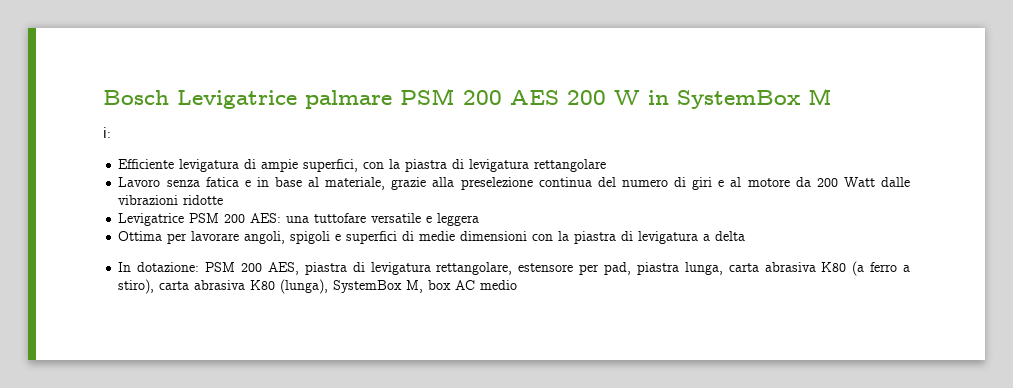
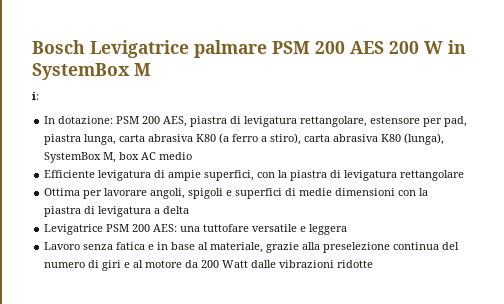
[118,159,607,172] [118,177,911,190] [118,195,224,205] [118,213,480,226] [118,231,746,244] // Efficiente levigatura di ampie superfici, con la piastra di levigatura rettangolare // Lavoro senza fatica e in base al materiale, grazie alla preselezione continua del numero di giri e al motore da 200 Watt dalle vibrazioni ridotte // Levigatrice PSM 200 AES: una tuttofare versatile e leggera // Ottima per lavorare angoli, spigoli e superfici di medie dimensioni con la piastra di levigatura a delta -> (39, 96) none
(518, 285) none -> [44,170,465,181] [44,188,429,199] [44,206,190,217] [44,224,348,235] [44,242,460,253] [44,260,374,271] // Efficiente levigatura di ampie superfici, con la piastra di levigatura rettangolare // Ottima per lavorare angoli, spigoli e superfici di medie dimensioni con la piastra di levigatura a delta // Levigatrice PSM 200 AES: una tuttofare versatile e leggera // Lavoro senza fatica e in base al materiale, grazie alla preselezione continua del numero di giri e al motore da 200 Watt dalle vibrazioni ridotte

